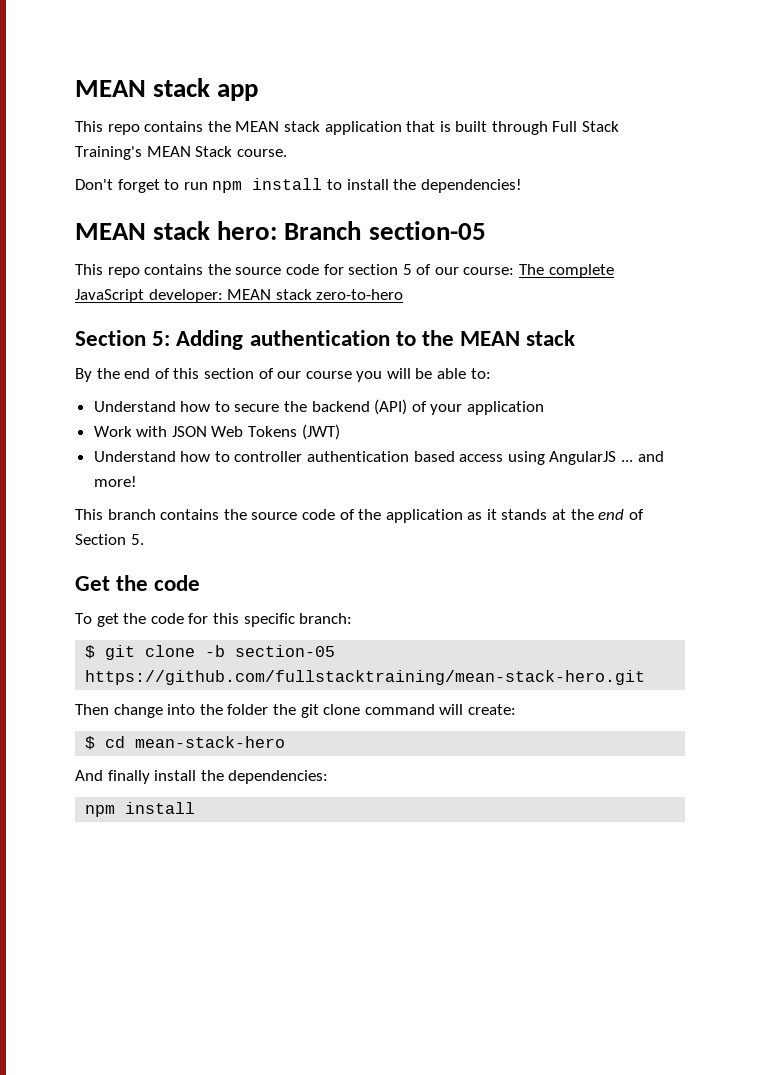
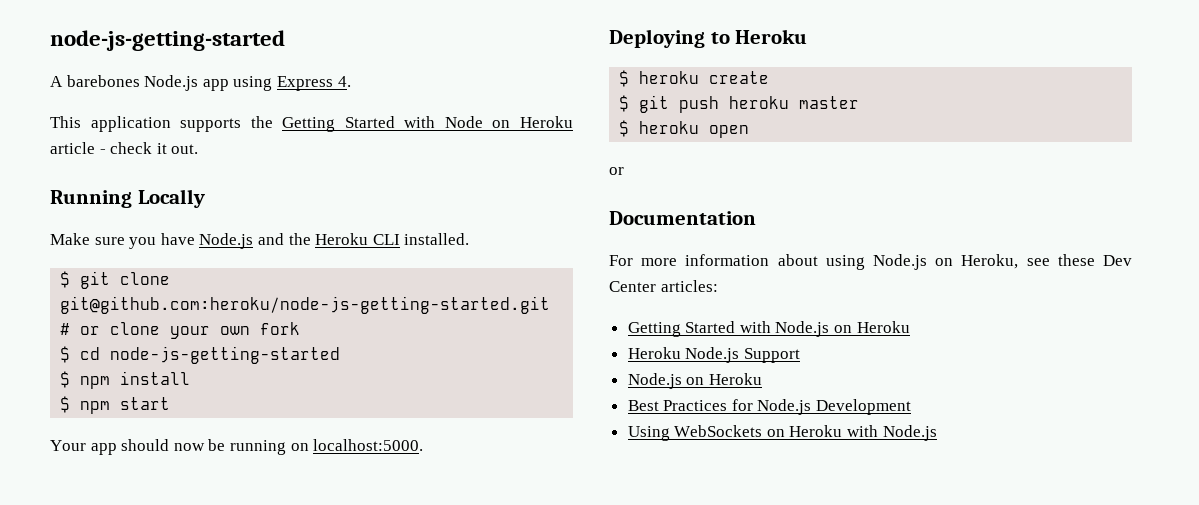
[75,78,259,101] [75,121,620,135] [75,146,287,160] [75,178,522,193] [75,221,486,240] [75,264,614,278] [75,289,404,303] [75,330,576,350] [75,368,491,382] [93,399,545,415] [93,424,340,440] [93,451,664,465] [93,476,137,487] [75,509,644,523] [75,534,144,545] [75,575,201,591] [75,613,353,627] [85,645,336,660] [85,670,646,685] [75,704,516,718] [85,736,286,750] [75,770,329,784] [85,802,196,817] MEAN stack app // This repo contains the MEAN stack application that is built through Full Stack Training's MEAN Stack course. // Don't forget to run npm install to install the dependencies! // MEAN stack hero: Branch section-05 // This repo contains the source code for section 5 of our course: The complete JavaScript developer: MEAN stack zero-to-hero // Section 5: Adding authentication to the MEAN stack // By the end of this section of our course you will be able to: // Understand how to secure the backend (API) of your application // Work with JSON Web Tokens (JWT) // Understand how to controller authentication based access using AngularJS ... and more! // This branch contains the source code of the application as it stands at the end of Section 5. // Get the code // To get the code for this specific branch: // $ git clone -b section-05 https://github.com/fullstacktraining/mean-stack-hero.git // Then change into the folder the git clone command will create: // $ cd mean-stack-hero // And finally install the dependencies: // npm install -> [50,30,285,51] [50,75,351,91] [50,116,573,132] [50,142,199,154] [50,189,205,208] [50,233,470,249] [60,271,171,289] [60,296,551,314] [60,322,301,339] [60,346,341,364] [60,371,191,389] [60,396,171,414] [50,439,424,455] [609,29,808,48] [619,70,770,87] [619,95,860,113] [619,120,750,138] [609,167,624,175] [609,211,756,225] [609,254,1132,270] [609,280,718,292] [627,321,910,337] [627,347,800,363] [627,373,762,389] [627,399,912,415] [627,425,937,441] node-js-getting-started // A barebones Node.js app using Express 4. // This application supports the Getting Started with Node on Heroku article - check it out. // Running Locally // Make sure you have Node.js and the Heroku CLI installed. // $ git clone git@github.com:heroku/node-js-getting-started.git # or clone your own fork // $ cd node-js-getting-started // $ npm install // $ npm start // Your app should now be running on localhost:5000. // Deploying to Heroku // $ heroku create // $ git push heroku master // $ heroku open // or // Documentation // For more information about using Node.js on Heroku, see these Dev Center articles: // Getting Started with Node.js on Heroku // Heroku Node.js Support // Node.js on Heroku // Best Practices for Node.js Development // Using WebSockets on Heroku with Node.js

